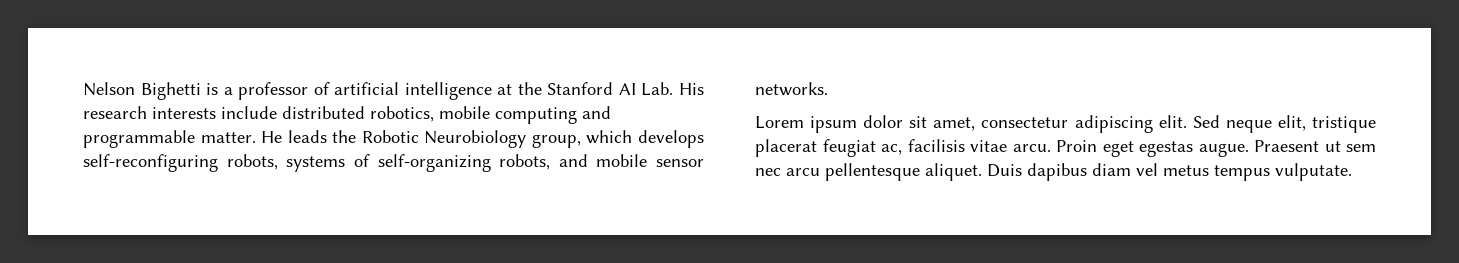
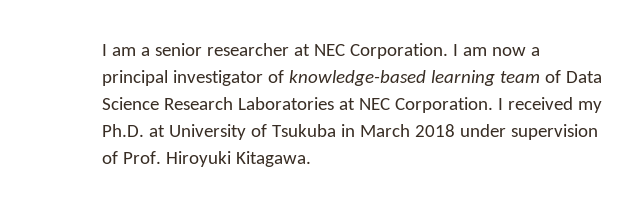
[83,82,705,100] [83,106,611,124] [83,130,704,148] [83,154,704,172] [755,82,828,96] [755,115,1376,133] [755,139,1376,157] [755,163,1352,181] Nelson Bighetti is a professor of artificial intelligence at the Stanford AI Lab. His research interests include distributed robotics, mobile computing and programmable matter. He leads the Robotic Neurobiology group, which develops self-reconfiguring robots, systems of self-organizing robots, and mobile sensor networks. // Lorem ipsum dolor sit amet, consectetur adipiscing elit. Sed neque elit, tristique placerat feugiat ac, facilisis vitae arcu. Proin eget egestas augue. Praesent ut sem nec arcu pellentesque aliquet. Duis dapibus diam vel metus tempus vulputate. -> [102,43,540,59] [102,70,602,86] [102,97,602,113] [102,124,598,140] [102,151,311,167] I am a senior researcher at NEC Corporation. I am now a principal investigator of knowledge-based learning team of Data Science Research Laboratories at NEC Corporation. I received my Ph.D. at University of Tsukuba in March 2018 under supervision of Prof. Hiroyuki Kitagawa.

